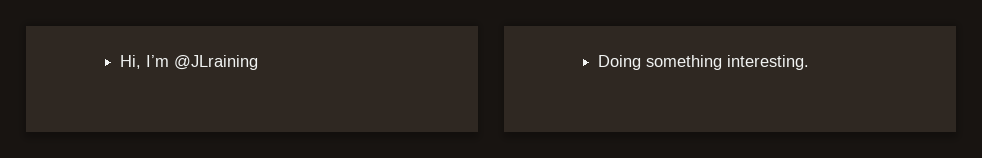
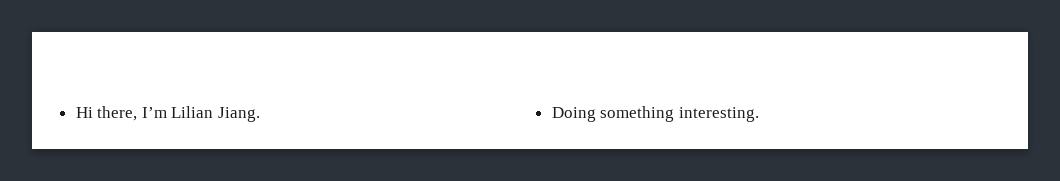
[120,55,259,70] Hi, I’m @JLraining -> [75,106,261,122] Hi there, I’m Lilian Jiang.

